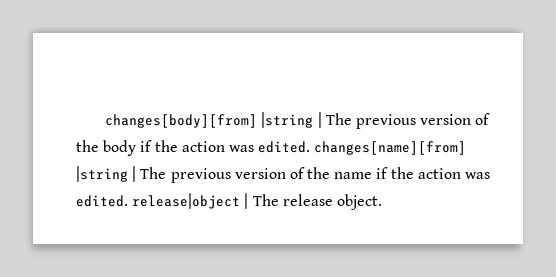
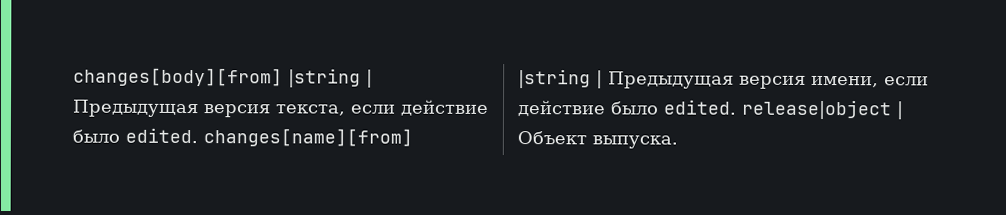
[325,113,491,129] [76,140,467,156] [76,166,491,183] [76,193,382,210] The previous version of the body if the action was edited. changes[name][from] |string | The previous version of the name if the action was edited. release|object | The release object. -> [72,99,489,118] [72,127,413,147] [518,69,929,89] [517,99,904,120] [517,131,678,149] Предыдущая версия текста, если действие было edited. changes[name][from] |string | Предыдущая версия имени, если действие было edited. release|object | Объект выпуска.

